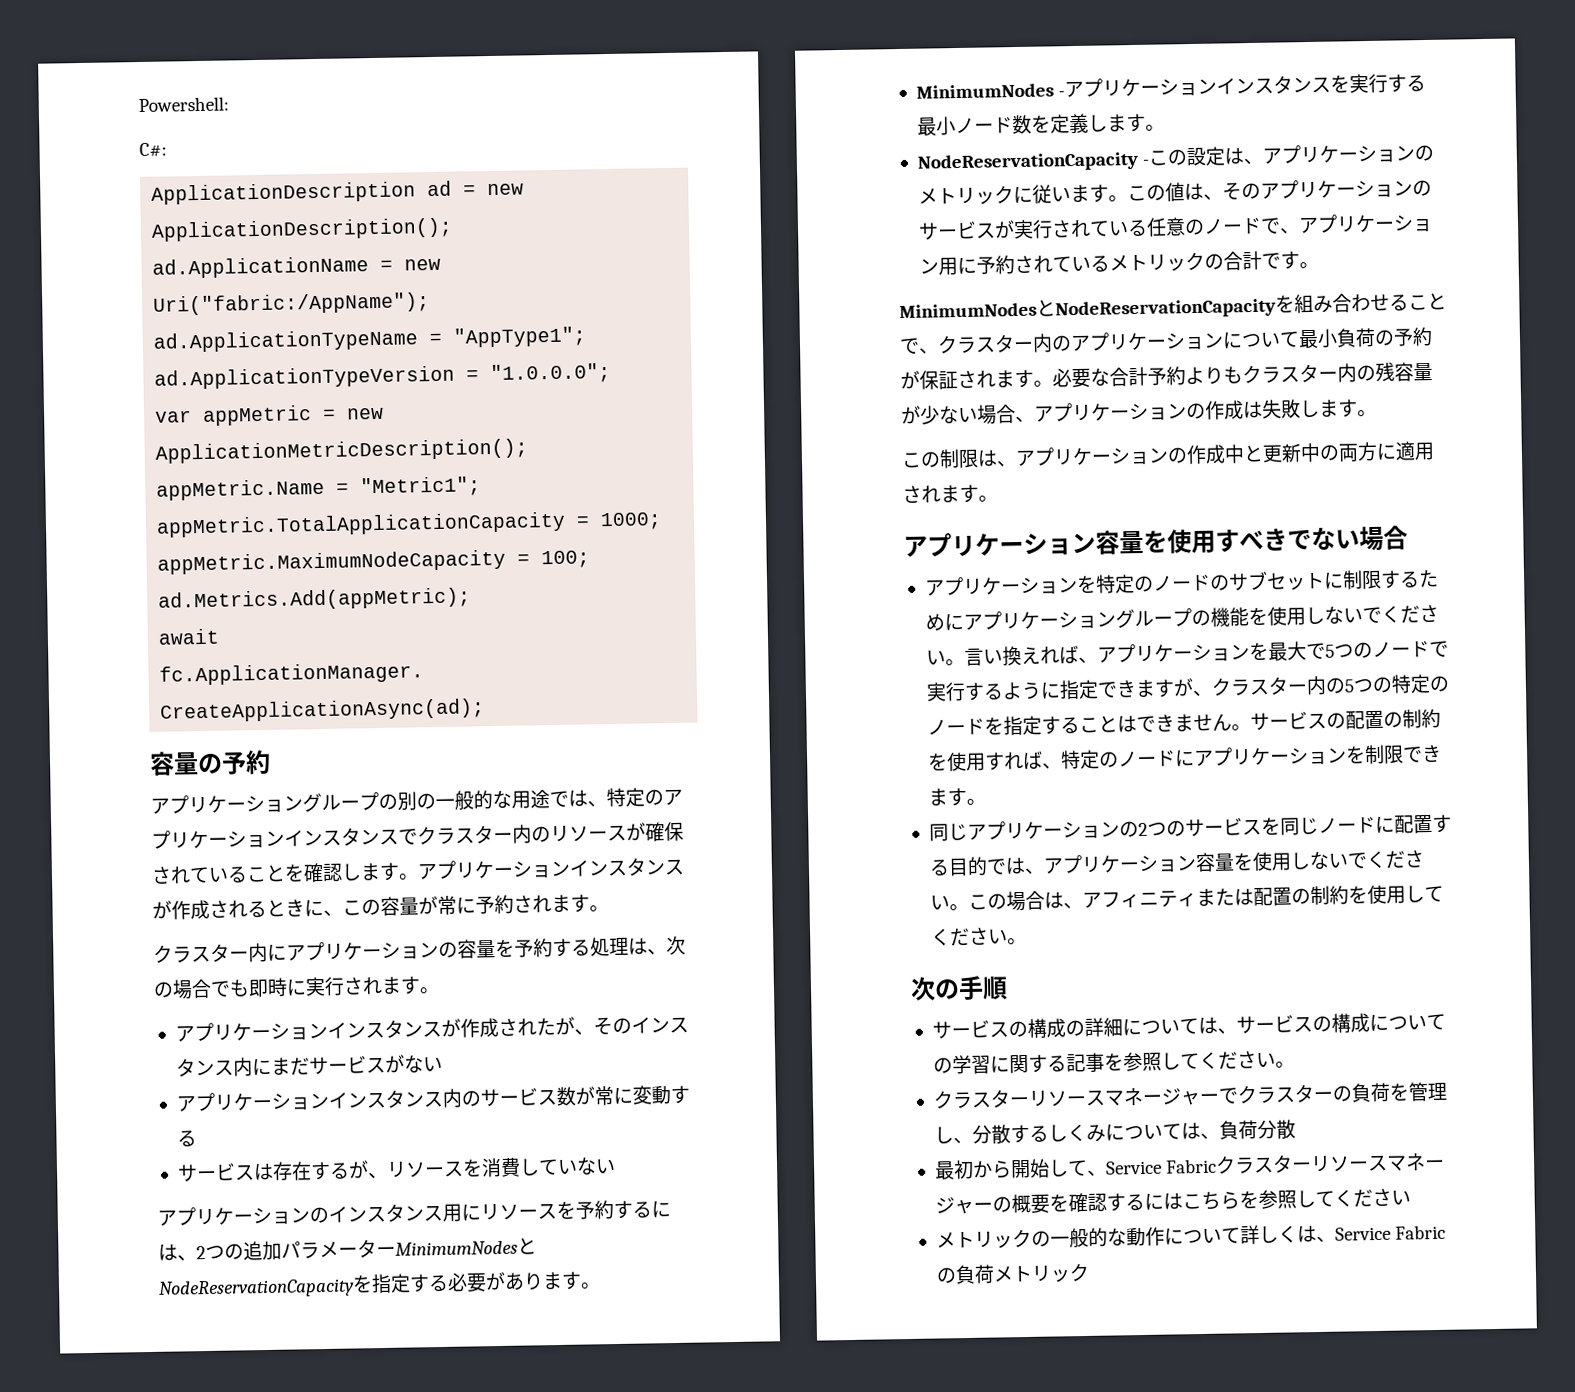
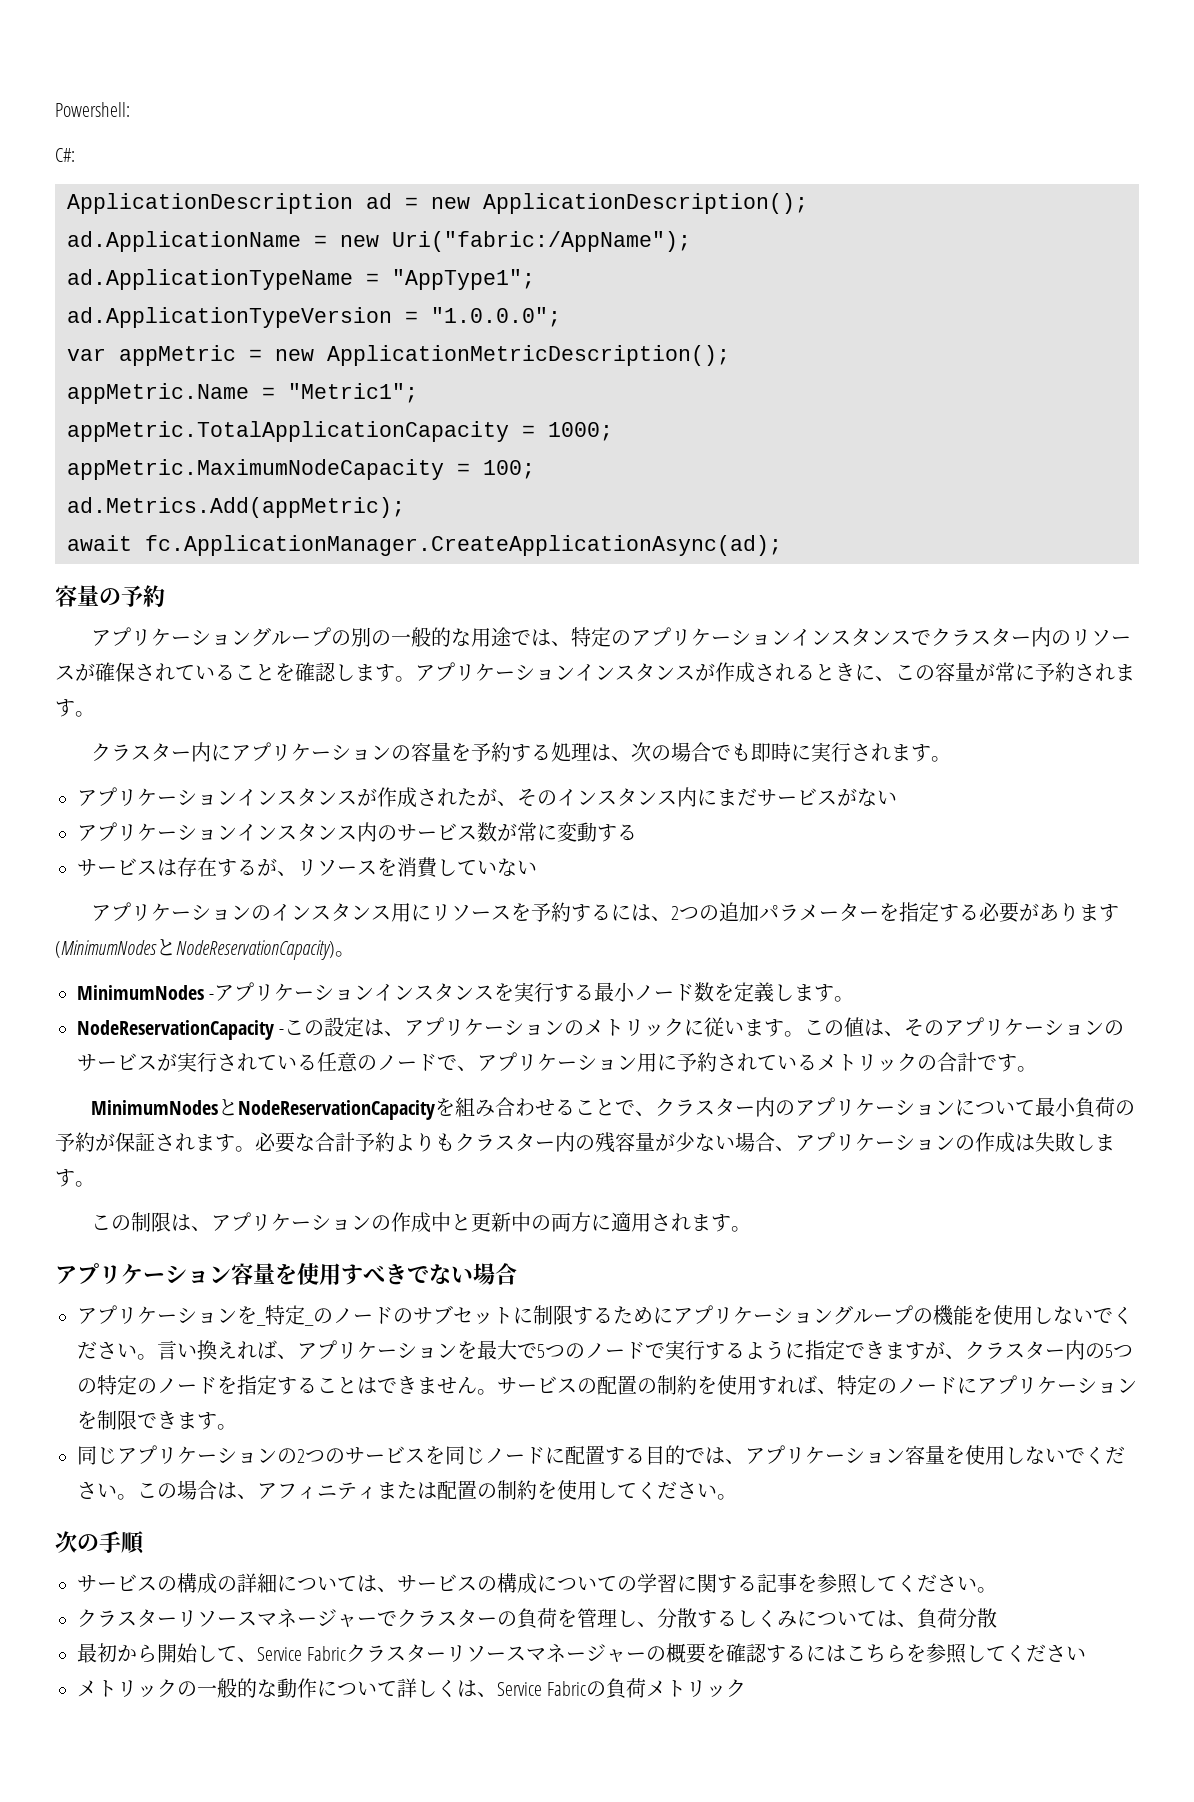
[395,1237,537,1256] [158,1278,355,1299] MinimumNodesとNodeReservationCapacity -> (880, 915) none
(582, 1280) none -> [55,939,335,960] (MinimumNodesとNodeReservationCapacity)
[1094,574,1135,594] 特定 -> [256,1305,314,1326] _特定_

